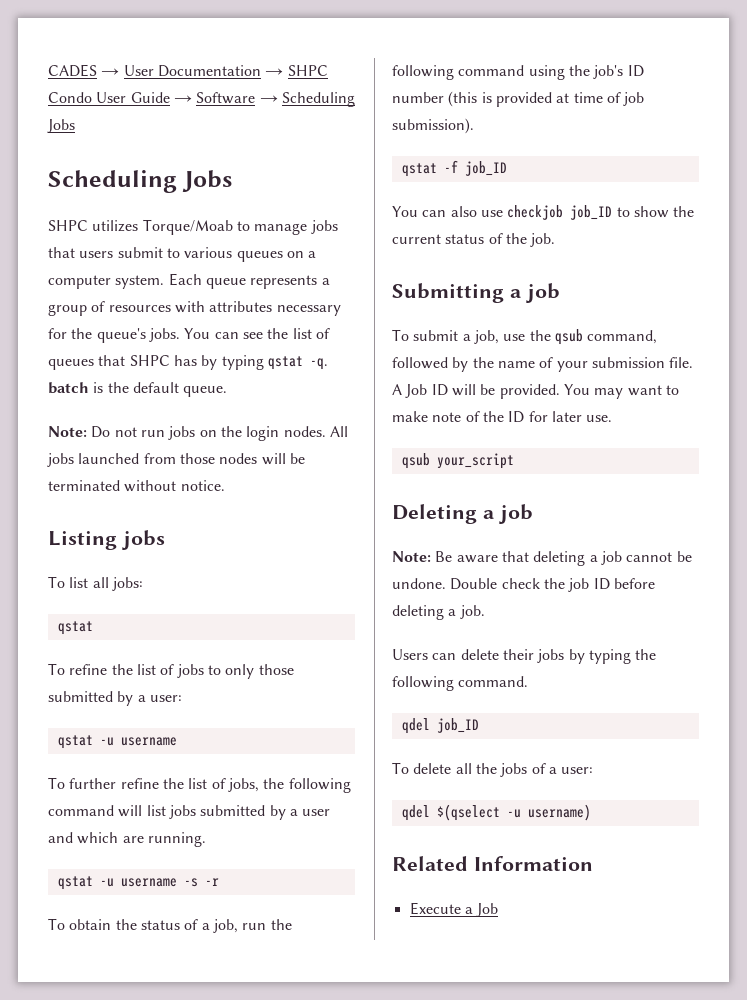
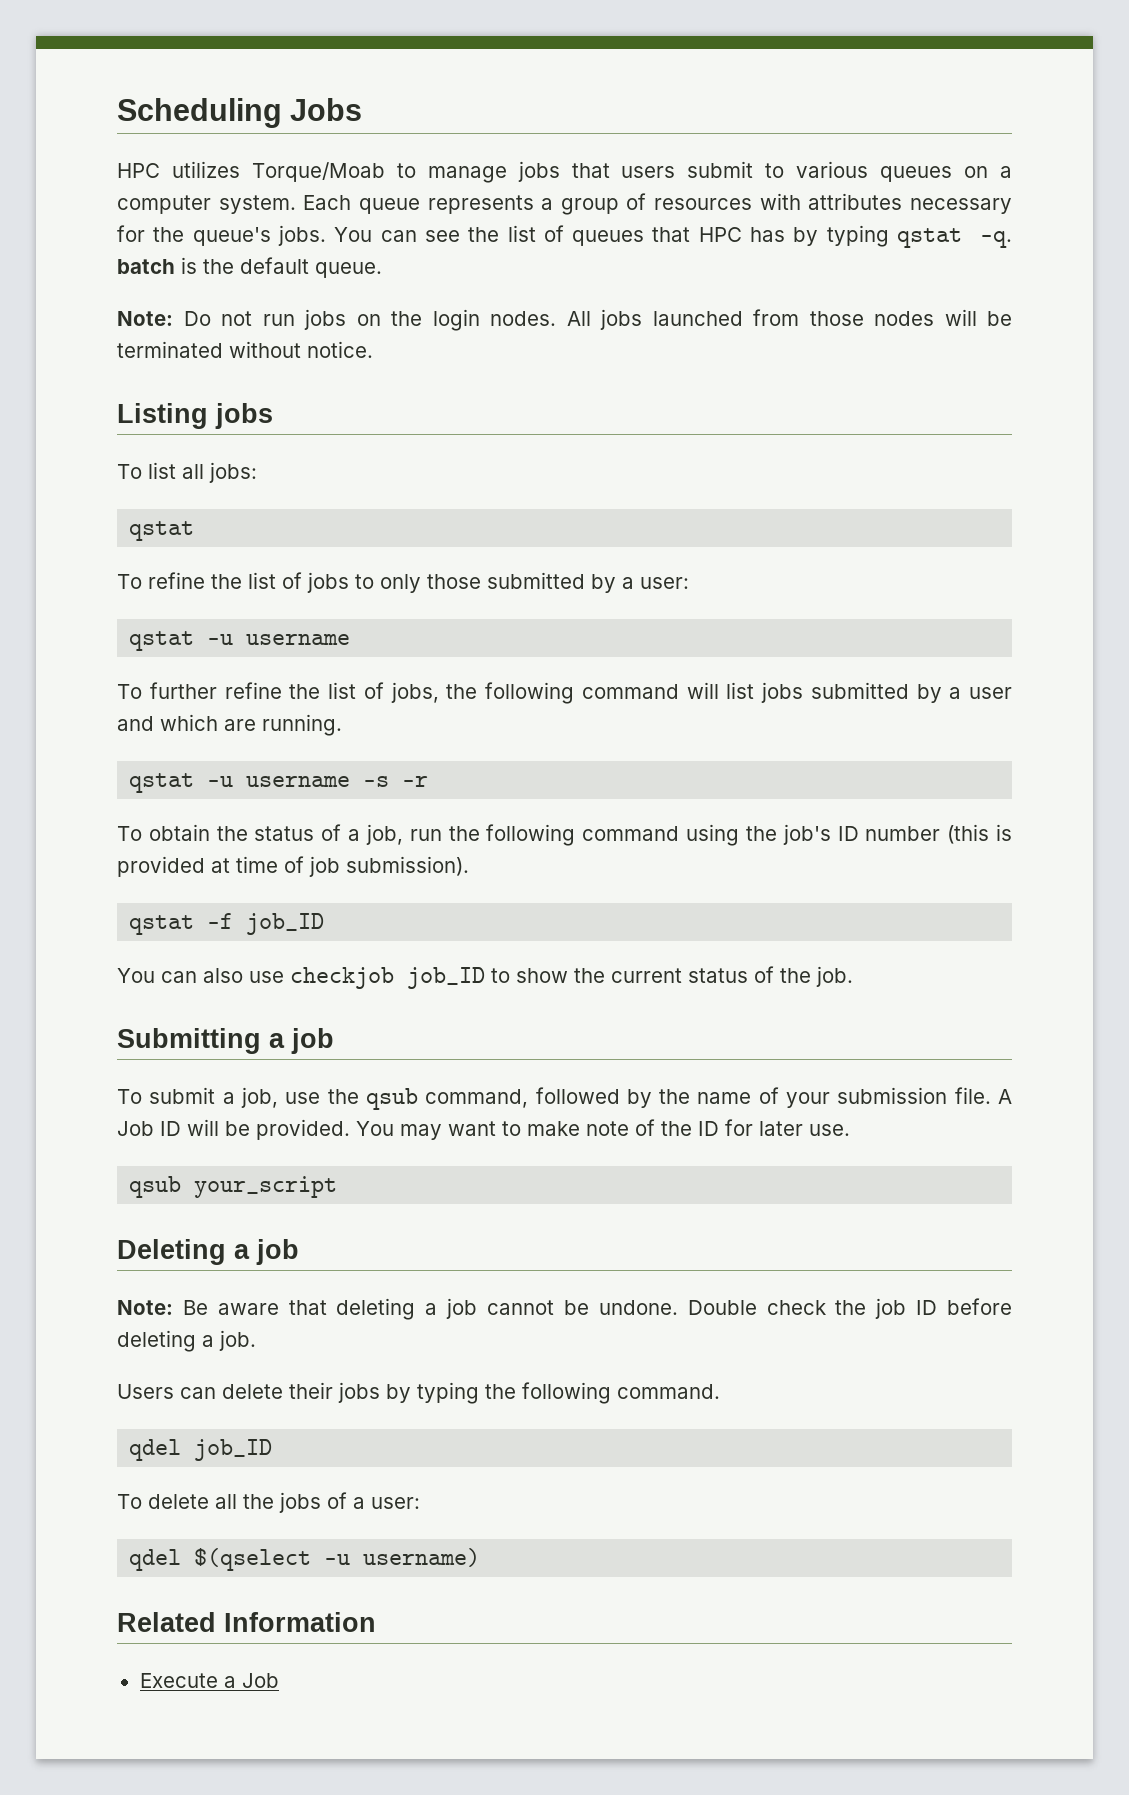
[48,64,328,77] [48,92,355,107] [47,119,75,133] [48,170,232,193] [48,220,88,231] CADES → User Documentation → SHPC Condo User Guide → Software → Scheduling Jobs // Scheduling Jobs // SHPC -> [117,98,363,128] [117,163,160,178] Scheduling Jobs // HPC
[129,355,170,366] SHPC -> [698,227,742,242] HPC

